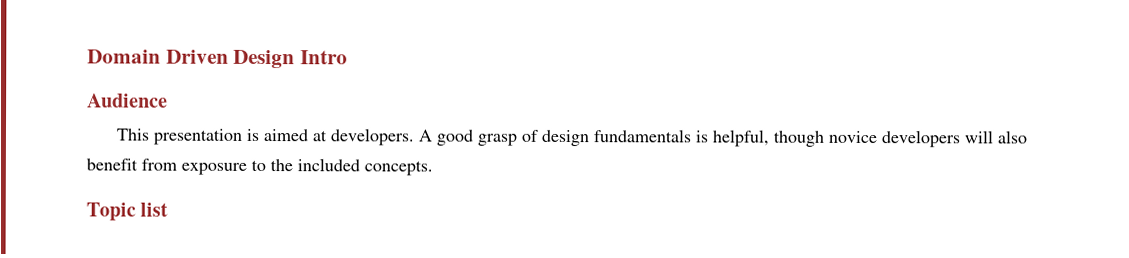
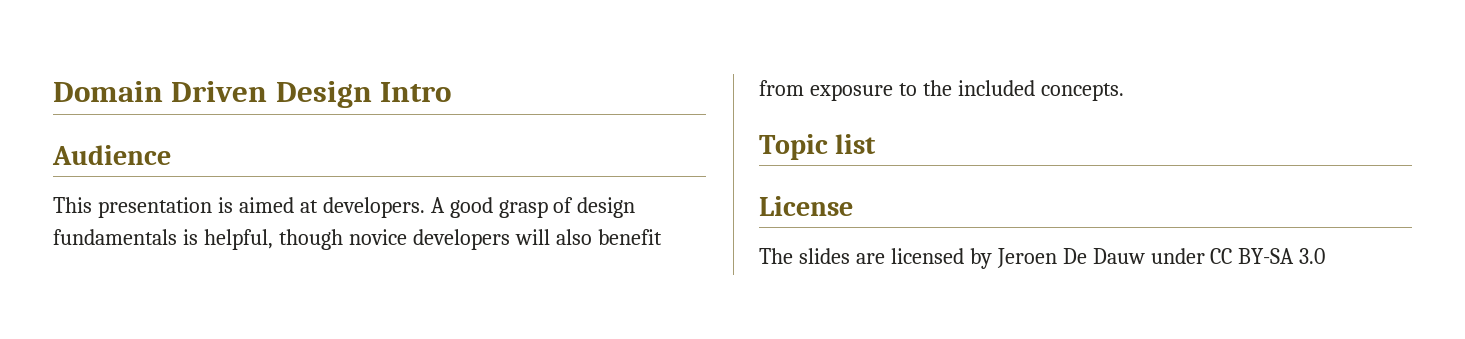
(169, 209) none -> [759,196,853,216] [759,248,1326,269] // License // The slides are licensed by Jeroen De Dauw under CC BY-SA 3.0

